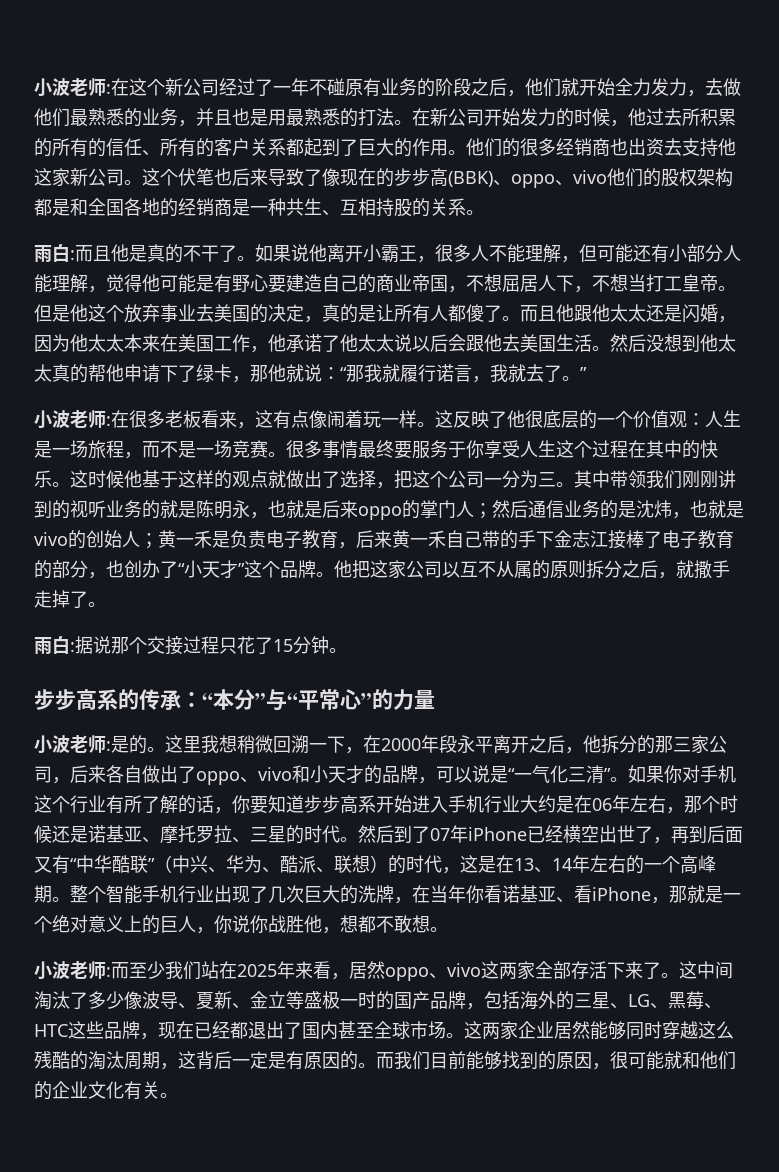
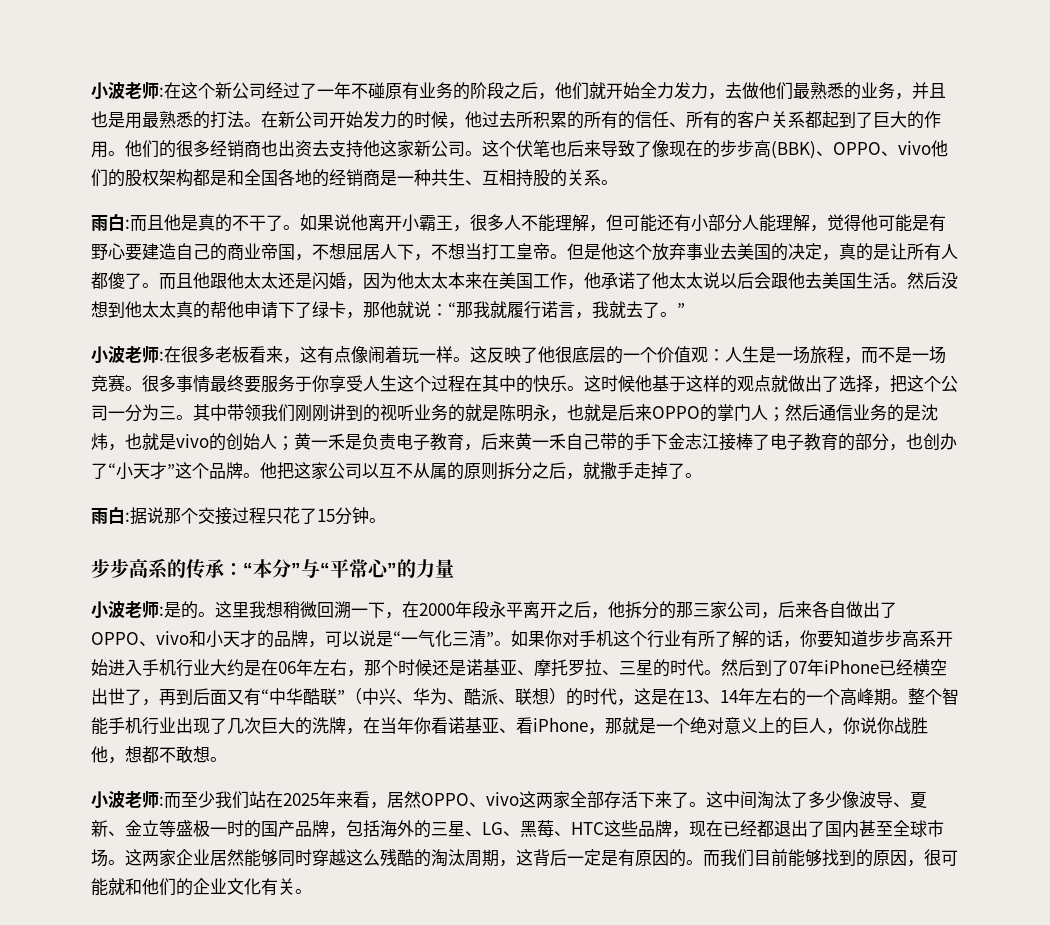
[511,174,555,188] oppo -> [833,142,881,155] OPPO
[358,506,402,520] oppo -> [652,406,700,419] OPPO
[196,771,240,785] oppo -> [91,632,139,645] OPPO
[385,967,429,981] oppo -> [421,793,469,806] OPPO

